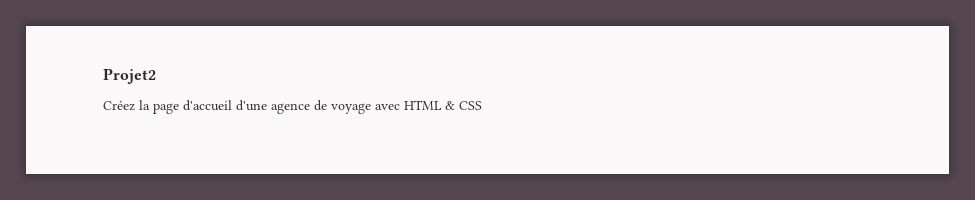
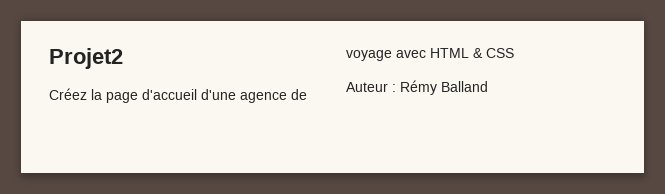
(482, 105) none -> [346,80,488,95] // Auteur : Rémy Balland

